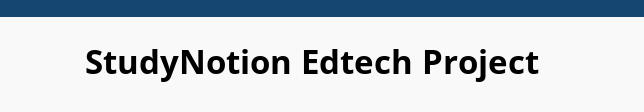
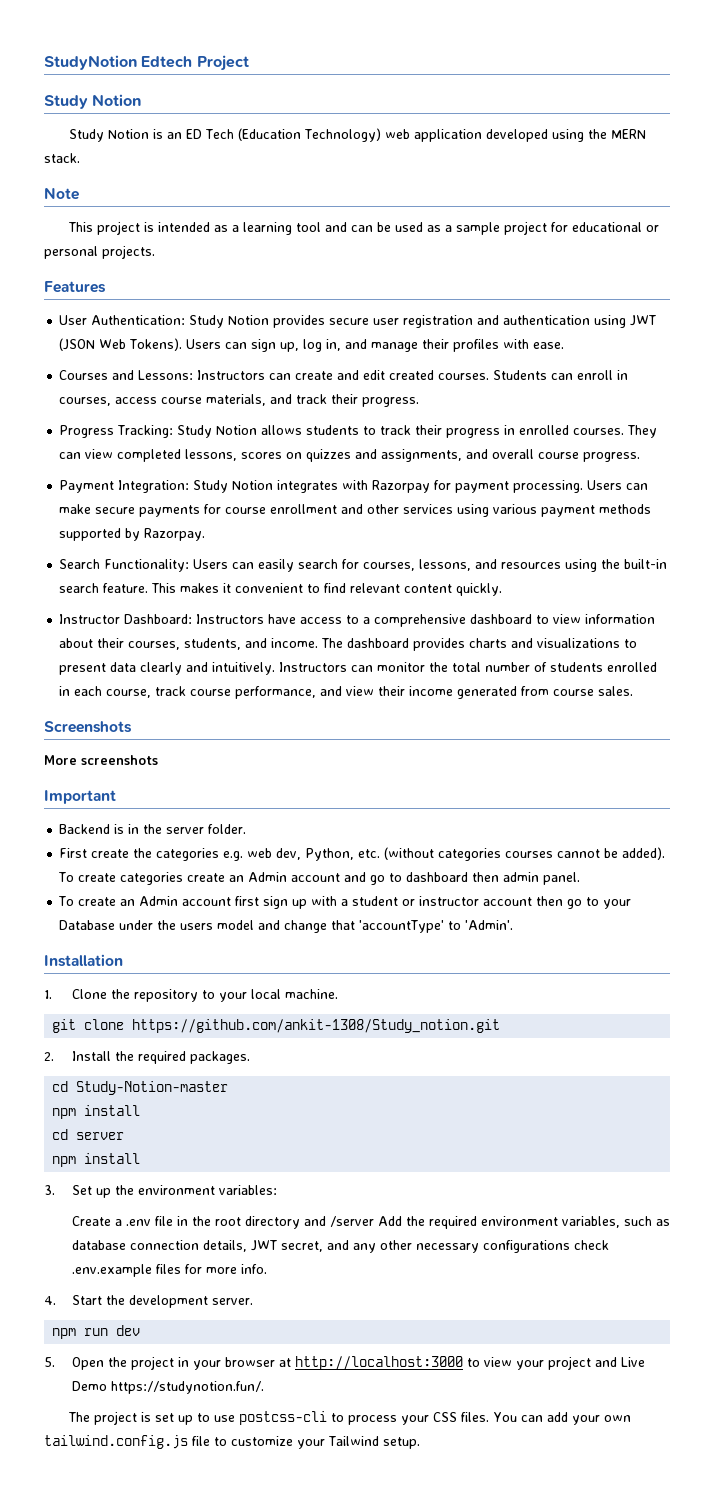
(539, 65) none -> [44,94,142,109] [69,128,647,142] [44,153,80,163] [44,188,79,200] [68,221,660,235] [44,245,155,259] [44,281,106,293] [59,315,657,328] [59,338,565,352] [59,370,629,380] [59,394,420,407] [59,425,658,438] [59,449,641,462] [59,480,649,493] [59,504,652,517] [59,528,206,541] [59,559,668,572] [59,583,503,596] [59,614,656,627] [59,638,638,651] [59,662,658,675] [59,686,634,699] [44,721,132,733] [44,755,158,765] [44,790,116,804] [59,824,247,834] [59,847,666,861] [58,872,581,885] [58,896,632,909] [59,920,514,933] [44,954,123,967] [44,989,338,1002] [52,1019,501,1033] [44,1051,250,1064] [52,1081,229,1095] [52,1105,141,1119] [52,1129,125,1140] [52,1153,141,1167] [44,1185,277,1198] [71,1216,670,1229] [71,1240,609,1253] [71,1264,267,1277] [44,1295,253,1308] [52,1325,141,1339] [44,1356,645,1370] [71,1381,264,1394] [68,1411,632,1425] [44,1435,420,1449] // Study Notion // Study Notion is an ED Tech (Education Technology) web application developed using the MERN stack. // Note // This project is intended as a learning tool and can be used as a sample project for educational or personal projects. // Features // User Authentication: Study Notion provides secure user registration and authentication using JWT (JSON Web Tokens). Users can sign up, log in, and manage their profiles with ease. // Courses and Lessons: Instructors can create and edit created courses. Students can enroll in courses, access course materials, and track their progress. // Progress Tracking: Study Notion allows students to track their progress in enrolled courses. They can view completed lessons, scores on quizzes and assignments, and overall course progress. // Payment Integration: Study Notion integrates with Razorpay for payment processing. Users can make secure payments for course enrollment and other services using various payment methods supported by Razorpay. // Search Functionality: Users can easily search for courses, lessons, and resources using the built-in search feature. This makes it convenient to find relevant content quickly. // Instructor Dashboard: Instructors have access to a comprehensive dashboard to view information about their courses, students, and income. The dashboard provides charts and visualizations to present data clearly and intuitively. Instructors can monitor the total number of students enrolled in each course, track course performance, and view their income generated from course sales. // Screenshots // More screenshots // Important // Backend is in the server folder. // First create the categories e.g. web dev, Python, etc. (without categories courses cannot be added). To create categories create an Admin account and go to dashboard then admin panel. // To create an Admin account first sign up with a student or instructor account then go to your Database under the users model and change that 'accountType' to 'Admin'. // Installation // 1. Clone the repository to your local machine. // git clone https://github.com/ankit-1308/Study_notion.git // 2. Install the required packages. // cd Study-Notion-master // npm install // cd server // npm install // 3. Set up the environment variables: // Create a .env file in the root directory and /server Add the required environment variables, such as database connection details, JWT secret, and any other necessary configurations check .env.example files for more info. // 4. Start the development server. // npm run dev // 5. Open the project in your browser at http://localhost:3000 to view your project and Live Demo https://studynotion.fun/. // The project is set up to use postcss-cli to process your CSS files. You can add your own tailwind.config.js file to customize your Tailwind setup.

